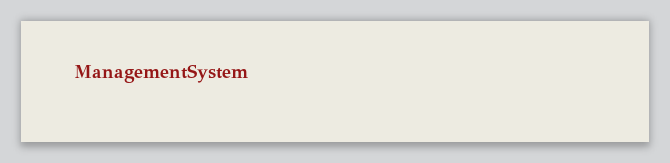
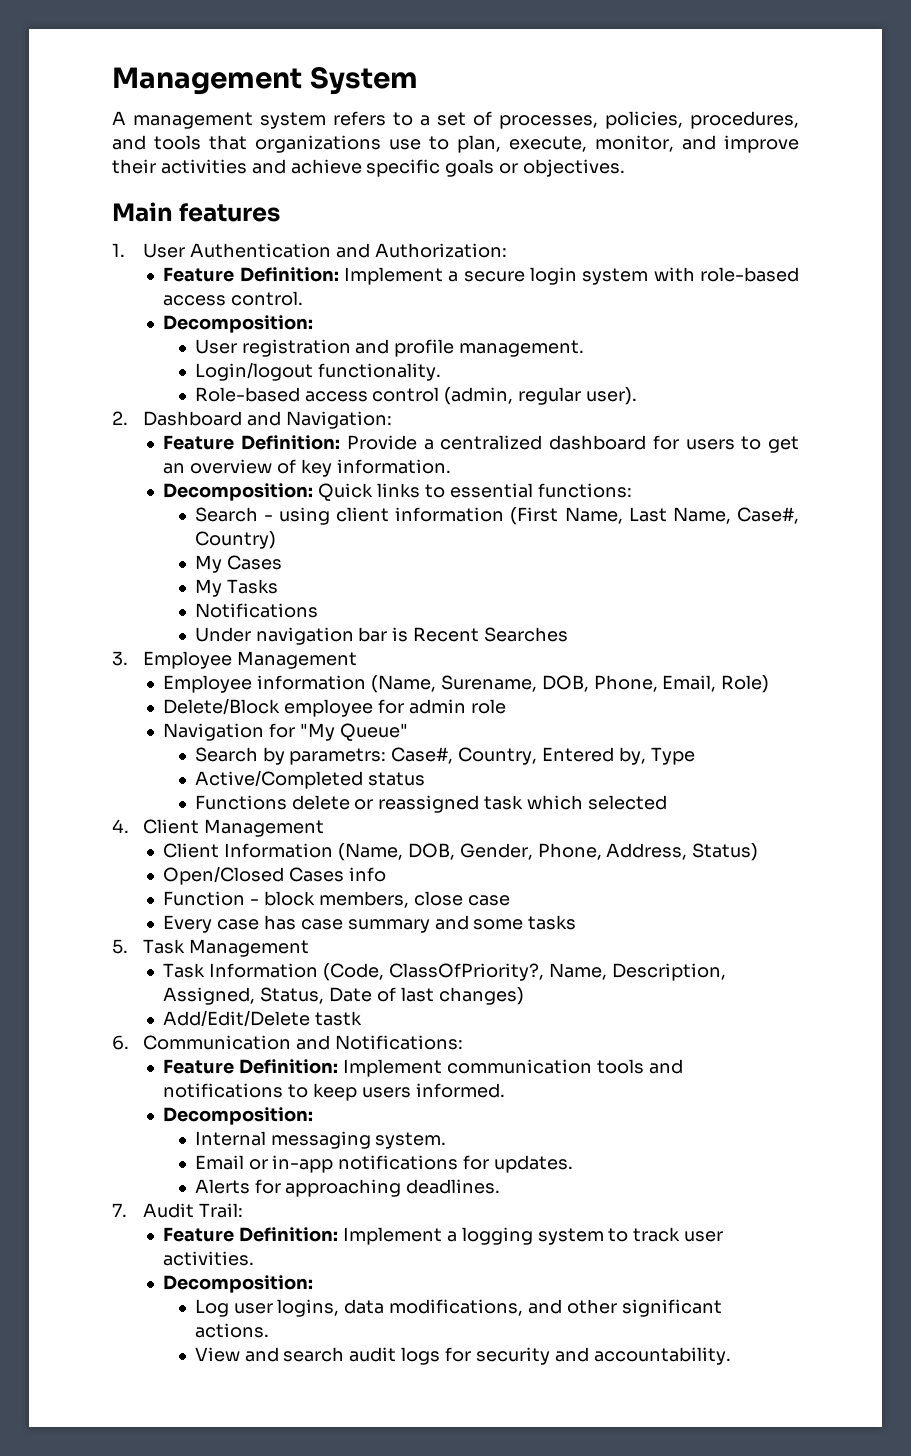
[74,64,248,83] ManagementSystem -> [112,66,418,95] [112,111,799,129] [112,135,799,153] [112,159,626,177] [112,202,281,222] [112,243,508,258] [163,267,800,285] [163,291,304,306] [163,315,314,333] [194,339,585,357] [194,362,441,381] [194,387,638,405] [112,411,393,429] [163,435,799,453] [163,459,451,477] [163,483,632,501] [194,507,799,525] [194,531,276,549] [194,555,282,573] [194,579,278,597] [194,603,318,618] [194,627,569,645] [112,651,358,669] [163,675,770,693] [163,698,506,717] [163,723,408,741] [194,747,695,765] [194,770,425,789] [194,795,667,813] [112,819,325,837] [163,843,759,861] [163,866,386,885] [163,891,510,908] [163,915,577,933] [112,939,310,957] [163,963,726,981] [163,987,524,1005] [163,1010,363,1027] [112,1035,464,1050] [163,1059,683,1077] [163,1083,505,1101] [163,1107,314,1125] [194,1131,447,1149] [194,1155,574,1173] [194,1179,501,1197] [112,1203,244,1218] [163,1227,724,1245] [163,1251,255,1266] [163,1275,314,1293] [194,1299,722,1317] [194,1323,269,1338] [194,1347,731,1365] Management System // A management system refers to a set of processes, policies, procedures, and tools that organizations use to plan, execute, monitor, and improve their activities and achieve specific goals or objectives. // Main features // 1. User Authentication and Authorization: // Feature Definition: Implement a secure login system with role-based access control. // Decomposition: // User registration and profile management. // Login/logout functionality. // Role-based access control (admin, regular user). // 2. Dashboard and Navigation: // Feature Definition: Provide a centralized dashboard for users to get an overview of key information. // Decomposition: Quick links to essential functions: // Search - using client information (First Name, Last Name, Case#, Country) // My Cases // My Tasks // Notifications // Under navigation bar is Recent Searches // 3. Employee Management // Employee information (Name, Surename, DOB, Phone, Email, Role) // Delete/Block employee for admin role // Navigation for "My Queue" // Search by parametrs: Case#, Country, Entered by, Type // Active/Completed status // Functions delete or reassigned task which selected // 4. Client Management // Client Information (Name, DOB, Gender, Phone, Address, Status) // Open/Closed Cases info // Function - block members, close case // Every case has case summary and some tasks // 5. Task Management // Task Information (Code, ClassOfPriority?, Name, Description, Assigned, Status, Date of last changes) // Add/Edit/Delete tastk // 6. Communication and Notifications: // Feature Definition: Implement communication tools and notifications to keep users informed. // Decomposition: // Internal messaging system. // Email or in-app notifications for updates. // Alerts for approaching deadlines. // 7. Audit Trail: // Feature Definition: Implement a logging system to track user activities. // Decomposition: // Log user logins, data modifications, and other significant actions. // View and search audit logs for security and accountability.

